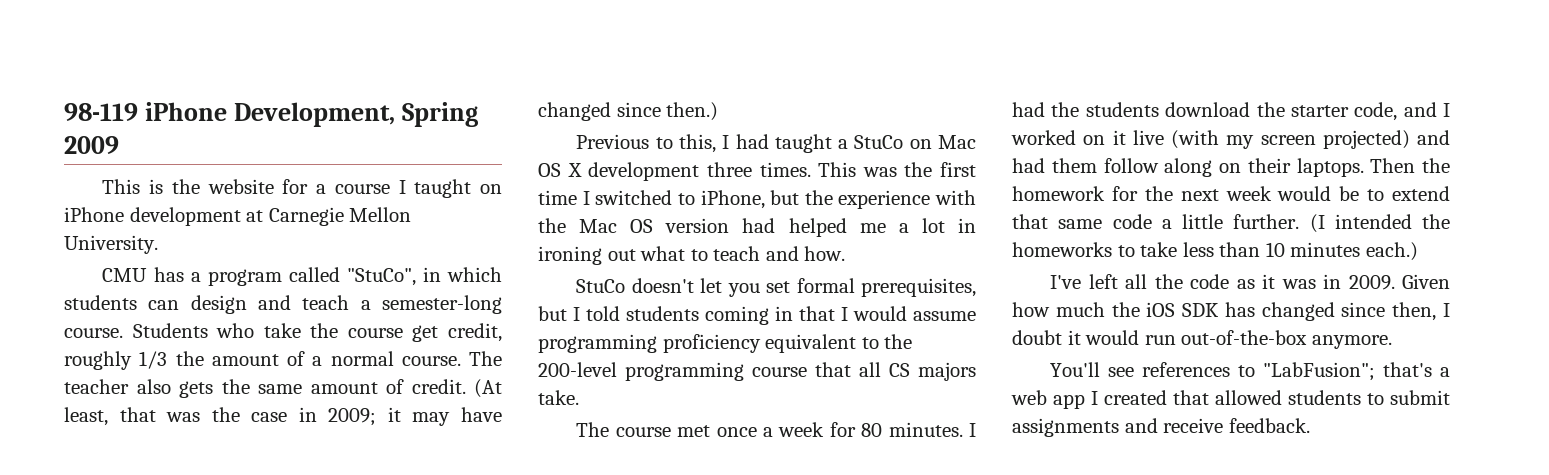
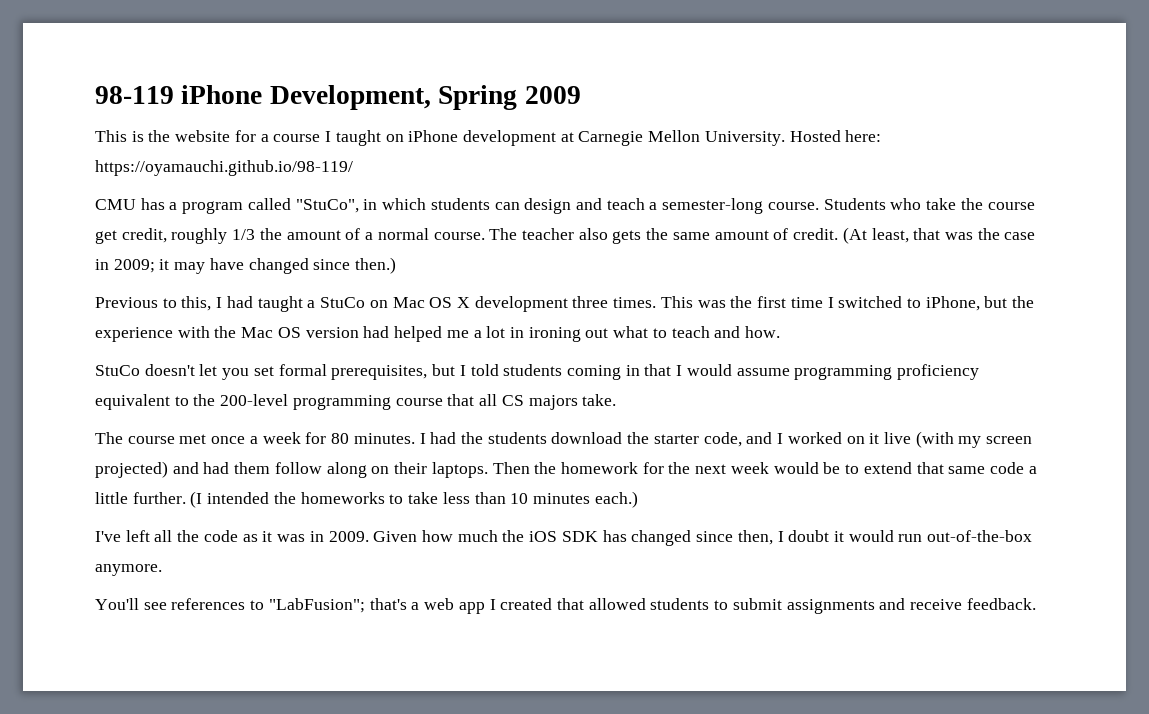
(158, 244) none -> [789,130,882,142] [95,160,353,176] Hosted here: https://oyamauchi.github.io/98-119/

